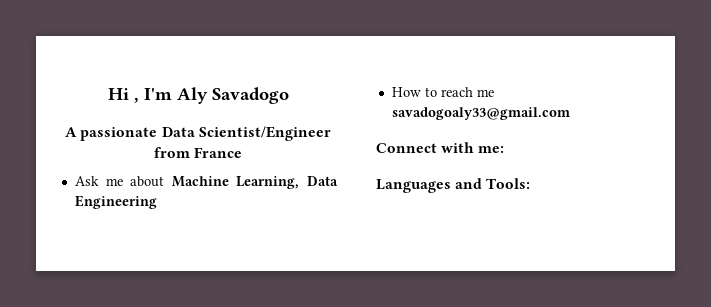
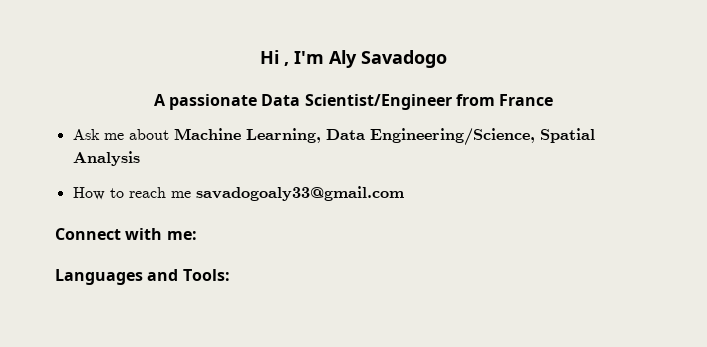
[74,195,157,209] Engineering -> [369,128,595,146] [72,151,140,166] Engineering/Science, Spatial Analysis

